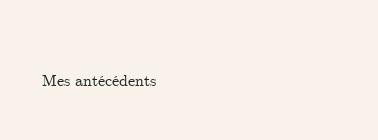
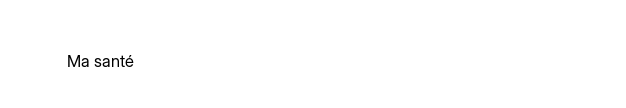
[42,74,156,86] Mes antécédents -> [67,55,135,67] Ma santé

